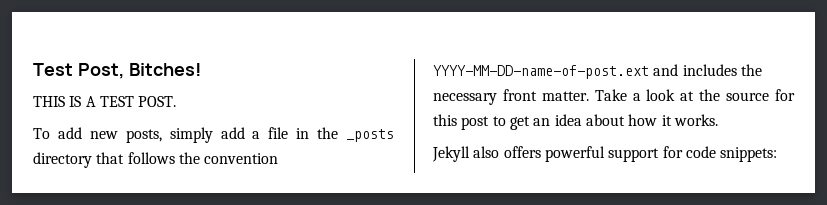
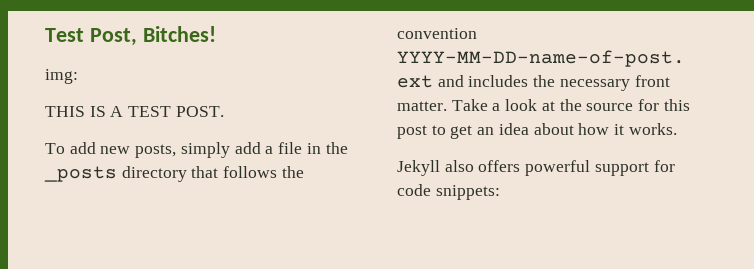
(201, 69) none -> [45,69,78,84] // img:

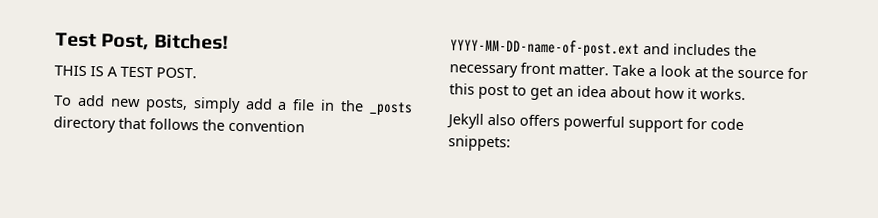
[45,69,78,84] // img: -> (229, 41) none

